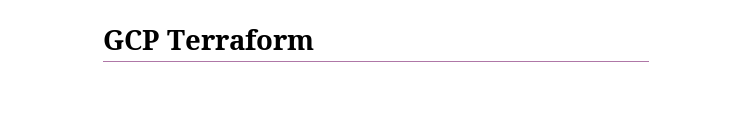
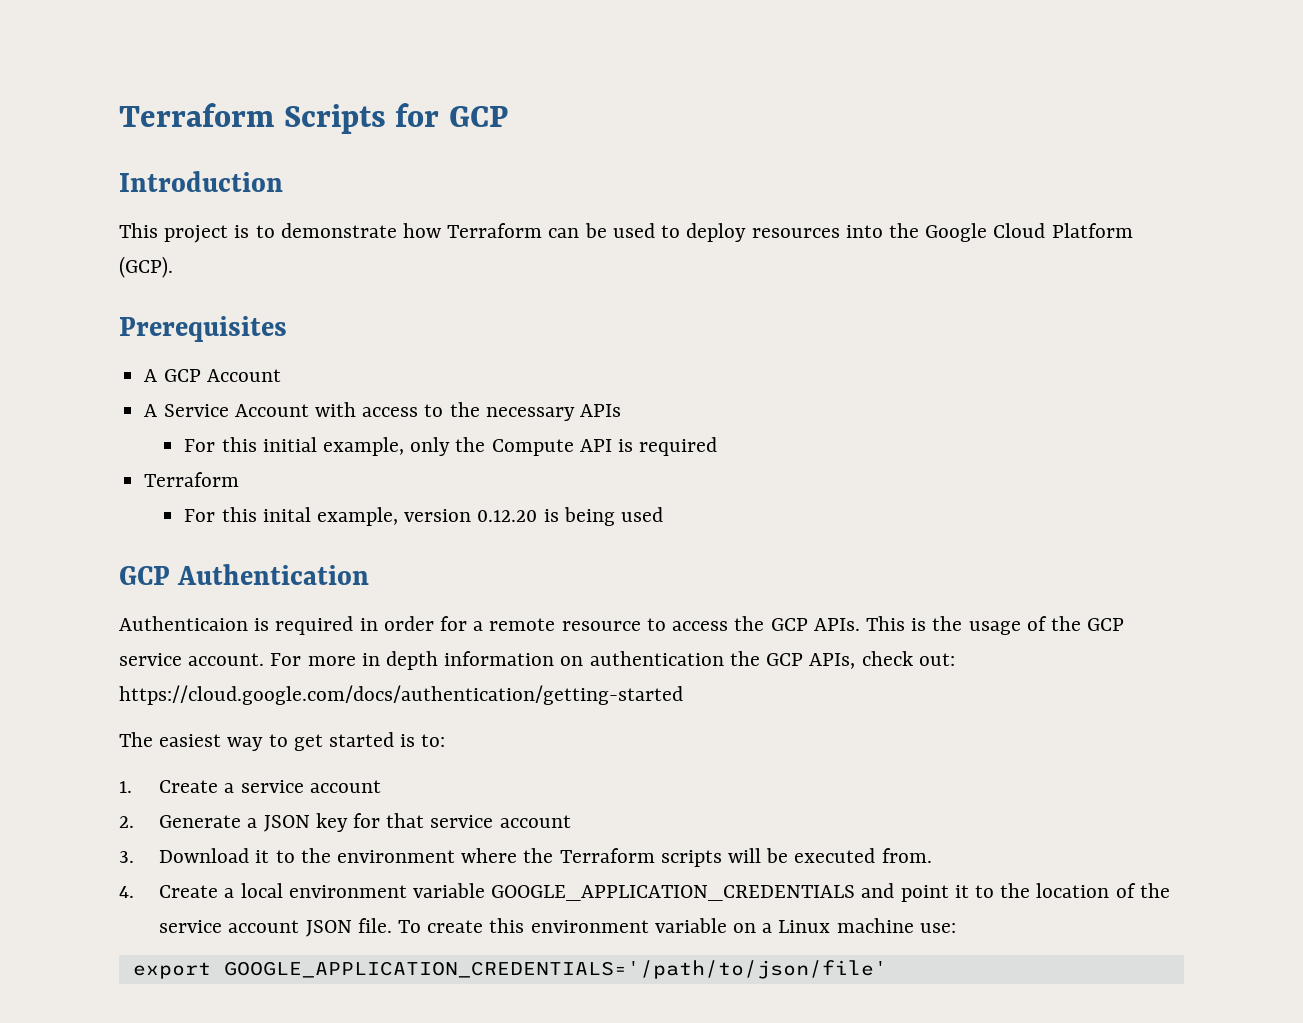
[103,29,315,50] GCP Terraform -> [119,103,509,134] [119,171,283,192] [119,223,1133,243] [119,256,173,278] [119,316,287,342] [144,369,281,382] [144,402,621,421] [184,437,718,456] [144,472,240,487] [184,507,664,526] [119,564,370,585] [119,616,1125,635] [119,651,955,670] [119,685,683,705] [119,732,446,751] [119,780,381,793] [119,813,571,832] [119,848,932,867] [119,883,1170,902] [159,918,956,937] [132,960,887,979] Terraform Scripts for GCP // Introduction // This project is to demonstrate how Terraform can be used to deploy resources into the Google Cloud Platform (GCP). // Prerequisites // A GCP Account // A Service Account with access to the necessary APIs // For this initial example, only the Compute API is required // Terraform // For this inital example, version 0.12.20 is being used // GCP Authentication // Authenticaion is required in order for a remote resource to access the GCP APIs. This is the usage of the GCP service account. For more in depth information on authentication the GCP APIs, check out: https://cloud.google.com/docs/authentication/getting-started // The easiest way to get started is to: // 1. Create a service account // 2. Generate a JSON key for that service account // 3. Download it to the environment where the Terraform scripts will be executed from. // 4. Create a local environment variable GOOGLE_APPLICATION_CREDENTIALS and point it to the location of the service account JSON file. To create this environment variable on a Linux machine use: // export GOOGLE_APPLICATION_CREDENTIALS='/path/to/json/file'

